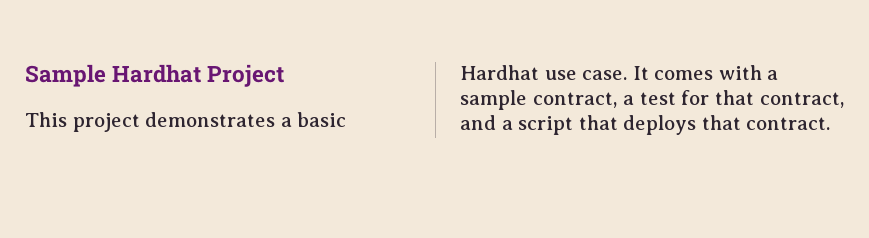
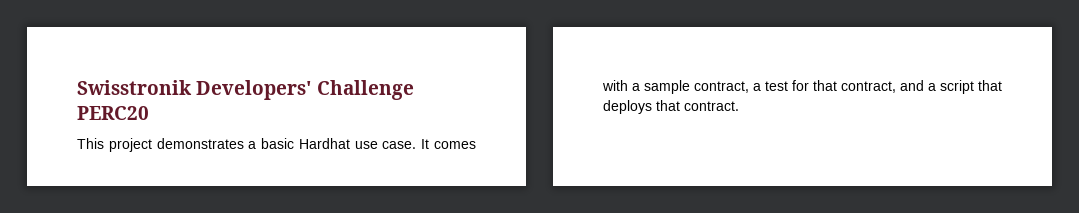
[25,64,285,87] Sample Hardhat Project -> [77,80,415,100] [77,106,149,120] Swisstronik Developers' Challenge PERC20

